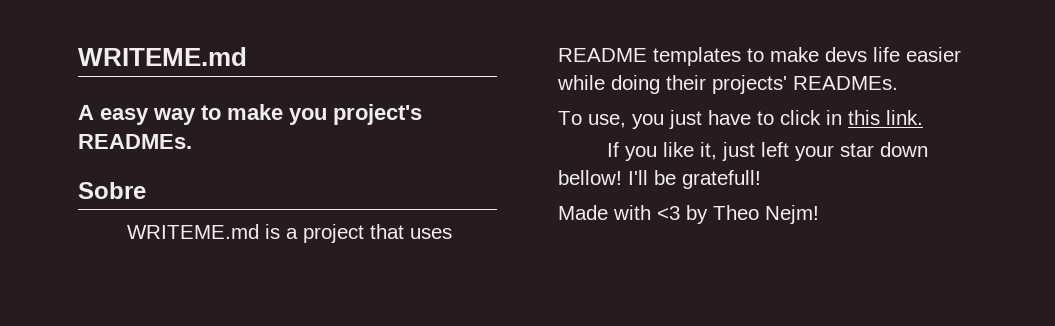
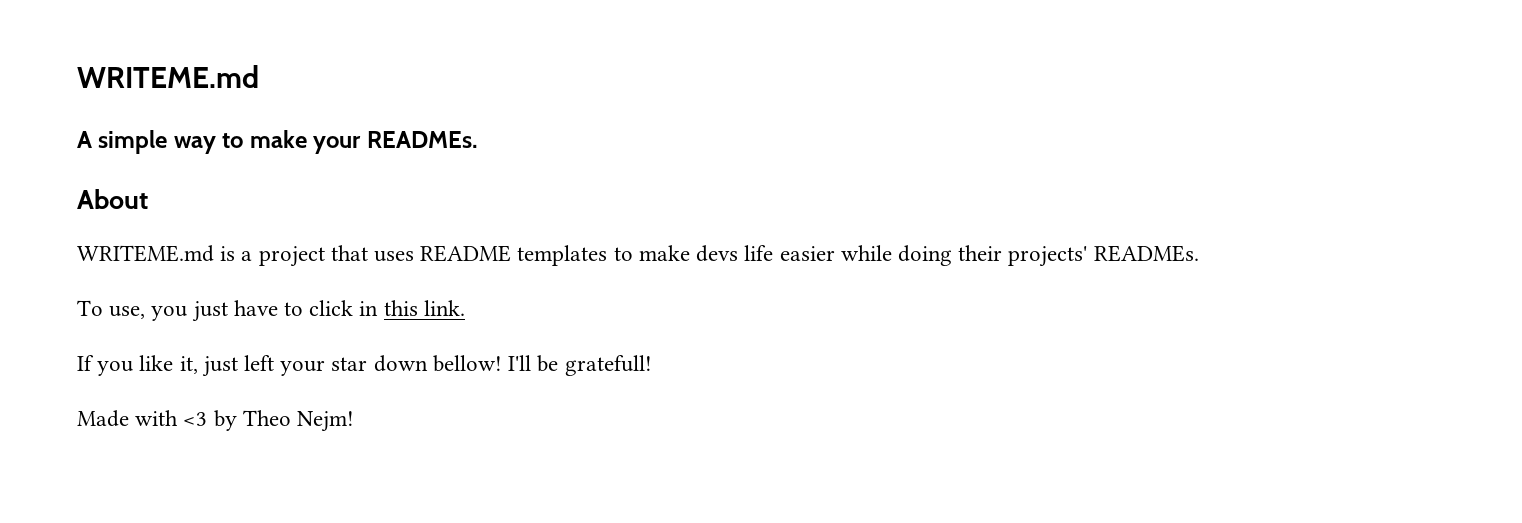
[100,108,149,125] easy -> [98,130,168,154] simple
[289,104,422,125] [78,134,192,149] [78,182,146,199] you project's READMEs. // Sobre -> [313,131,478,154] [77,189,148,209] your READMEs. // About

